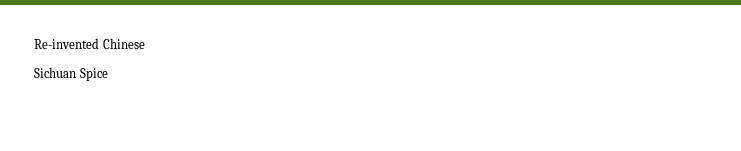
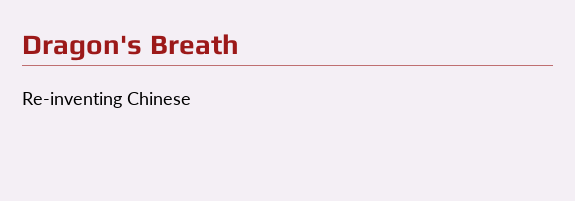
[34,38,99,49] Re-invented -> [22,34,239,61] [22,92,122,108] Dragon's Breath // Re-inventing
[34,67,108,81] // Sichuan Spice -> (191, 98) none

